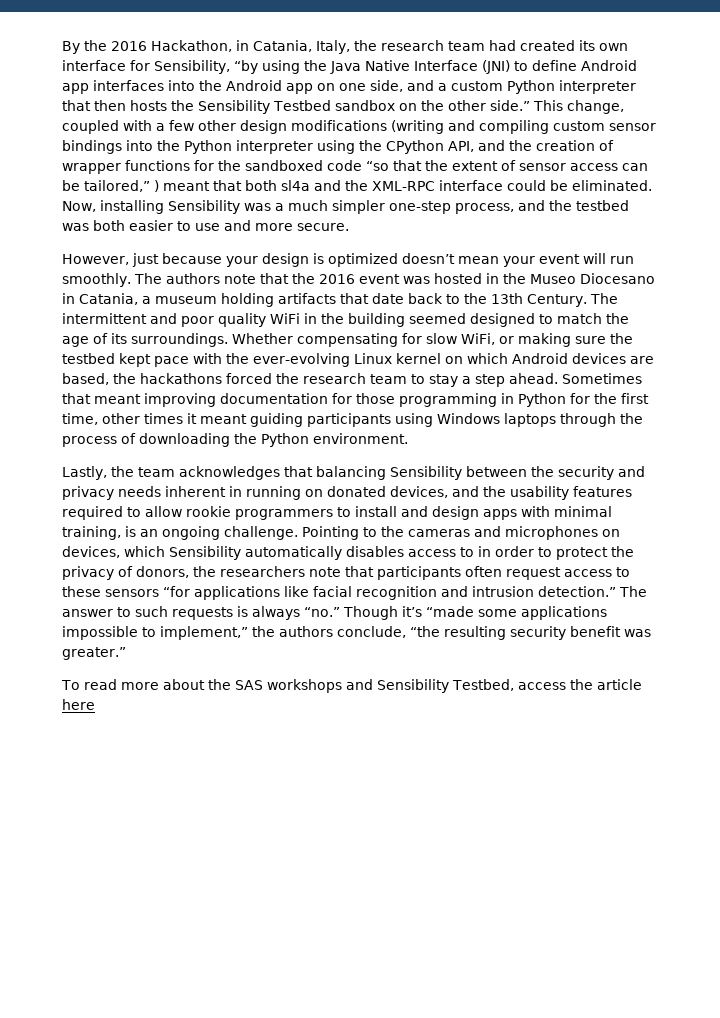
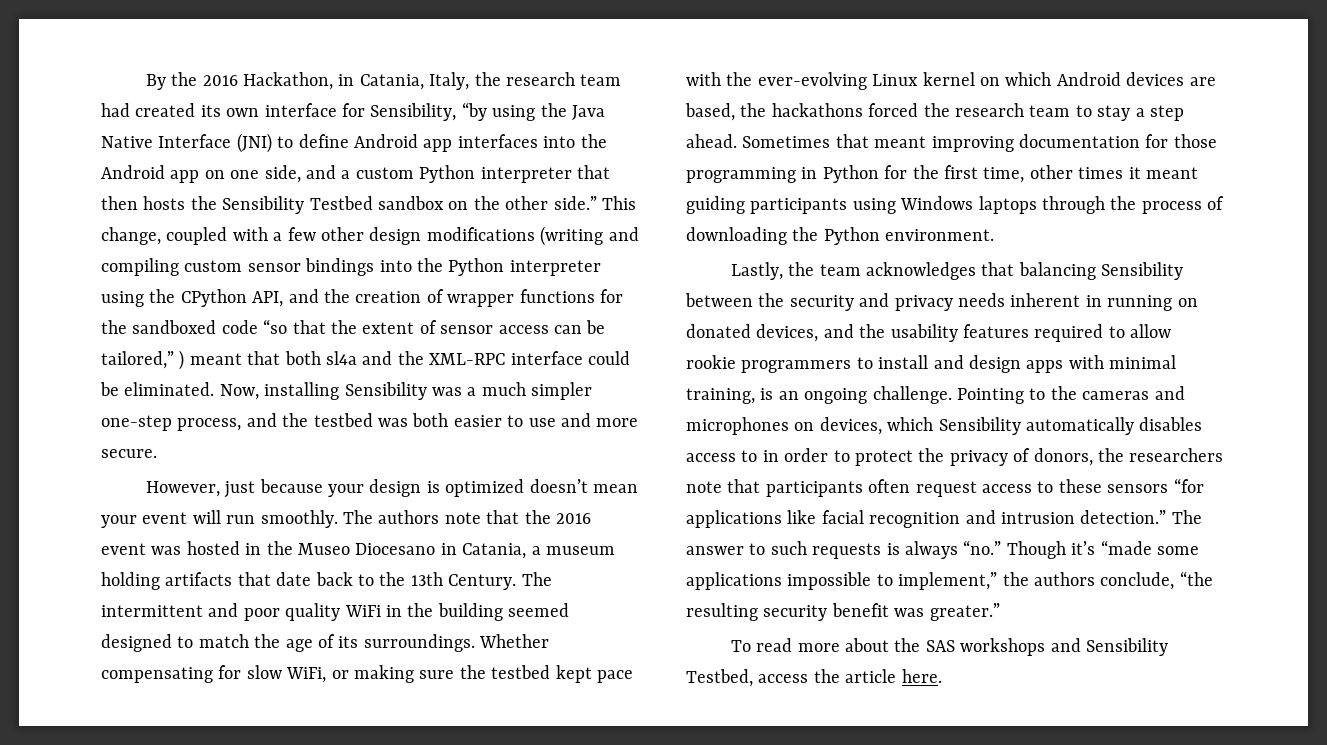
[62,699,95,710] here -> [901,669,942,683] here.

